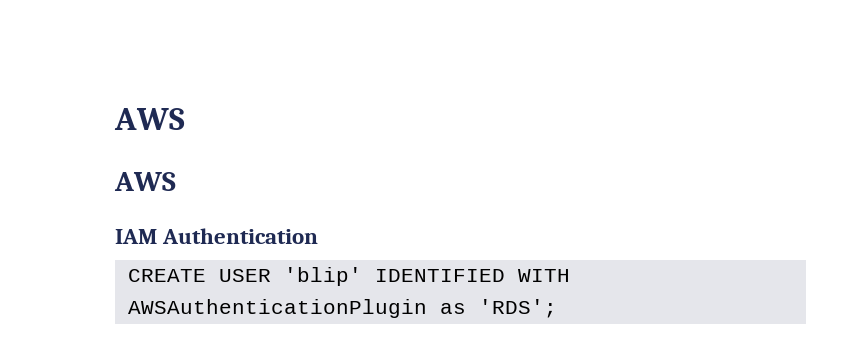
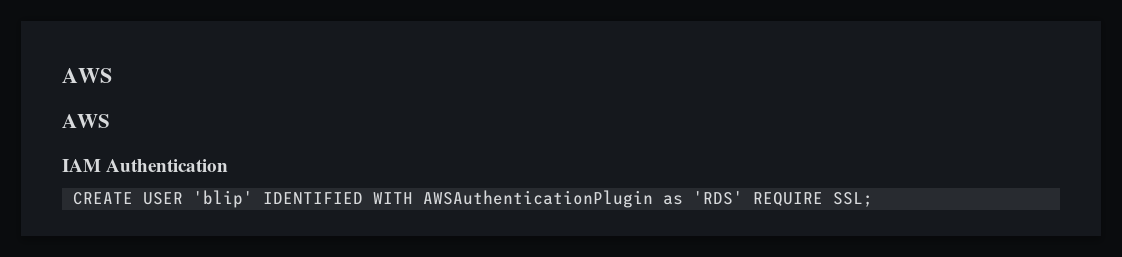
[478,299,557,318] 'RDS'; -> [692,191,873,207] 'RDS' REQUIRE SSL;

